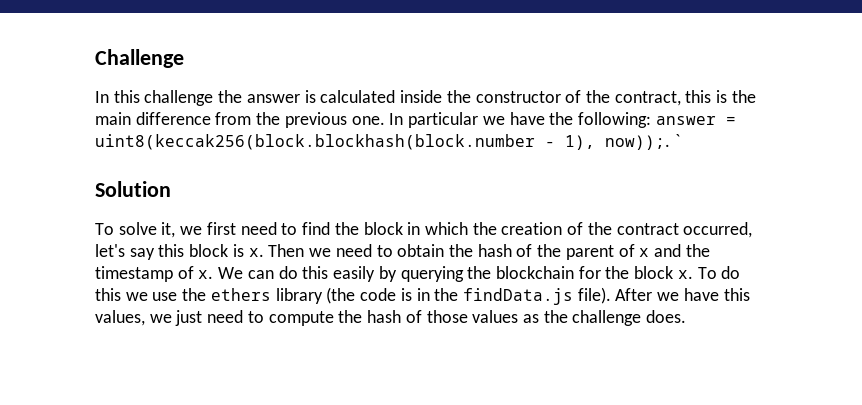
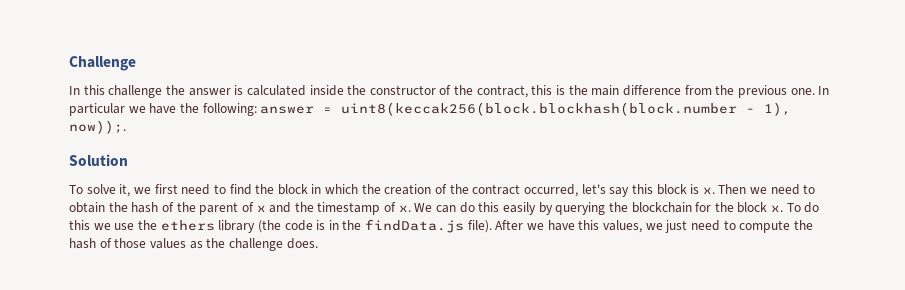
[674,134,680,147] ` -> (126, 127) none

